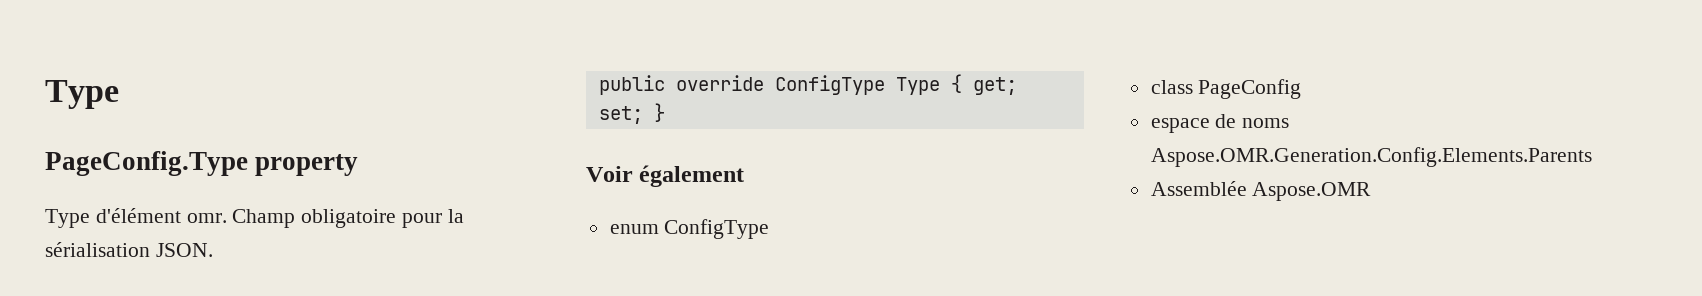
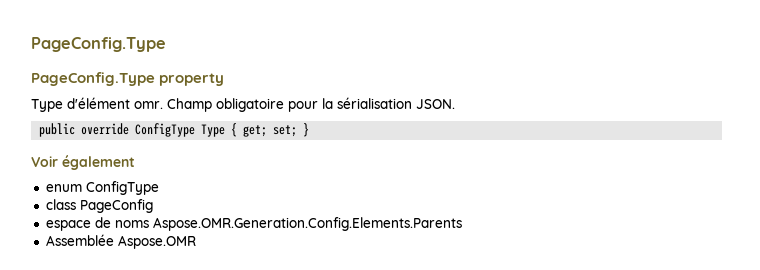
[45,80,119,109] Type -> [31,37,166,52] PageConfig.Type

